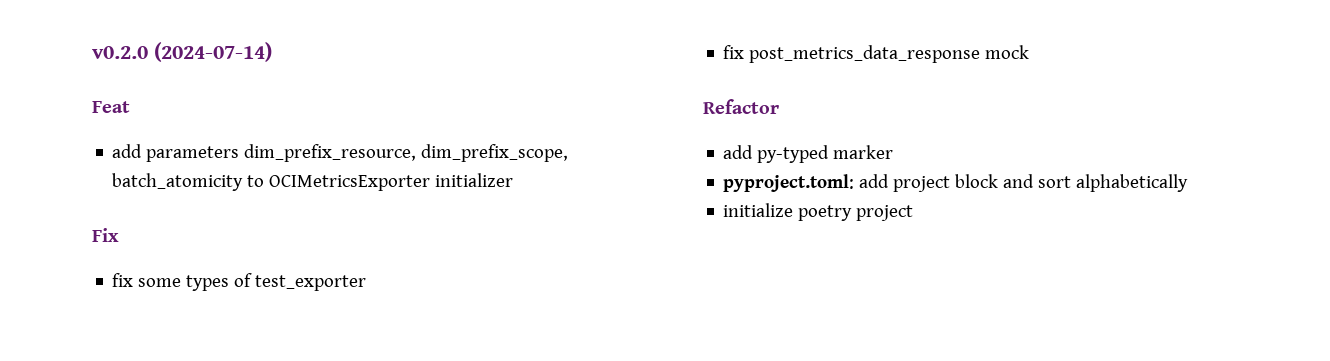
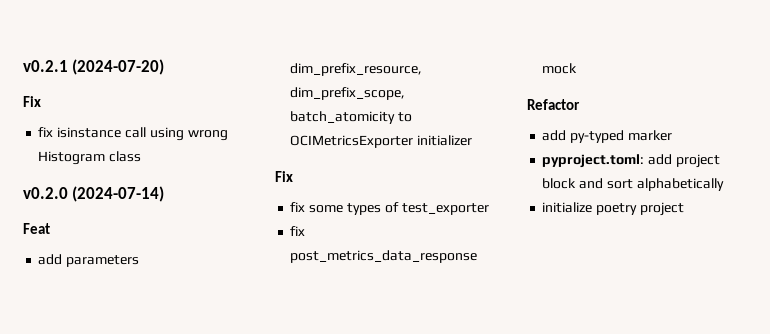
(92, 52) none -> [23,59,165,75] [23,96,41,107] [38,127,228,141] [38,151,142,165] v0.2.1 (2024-07-20) // Fix // fix isinstance call using wrong Histogram class //

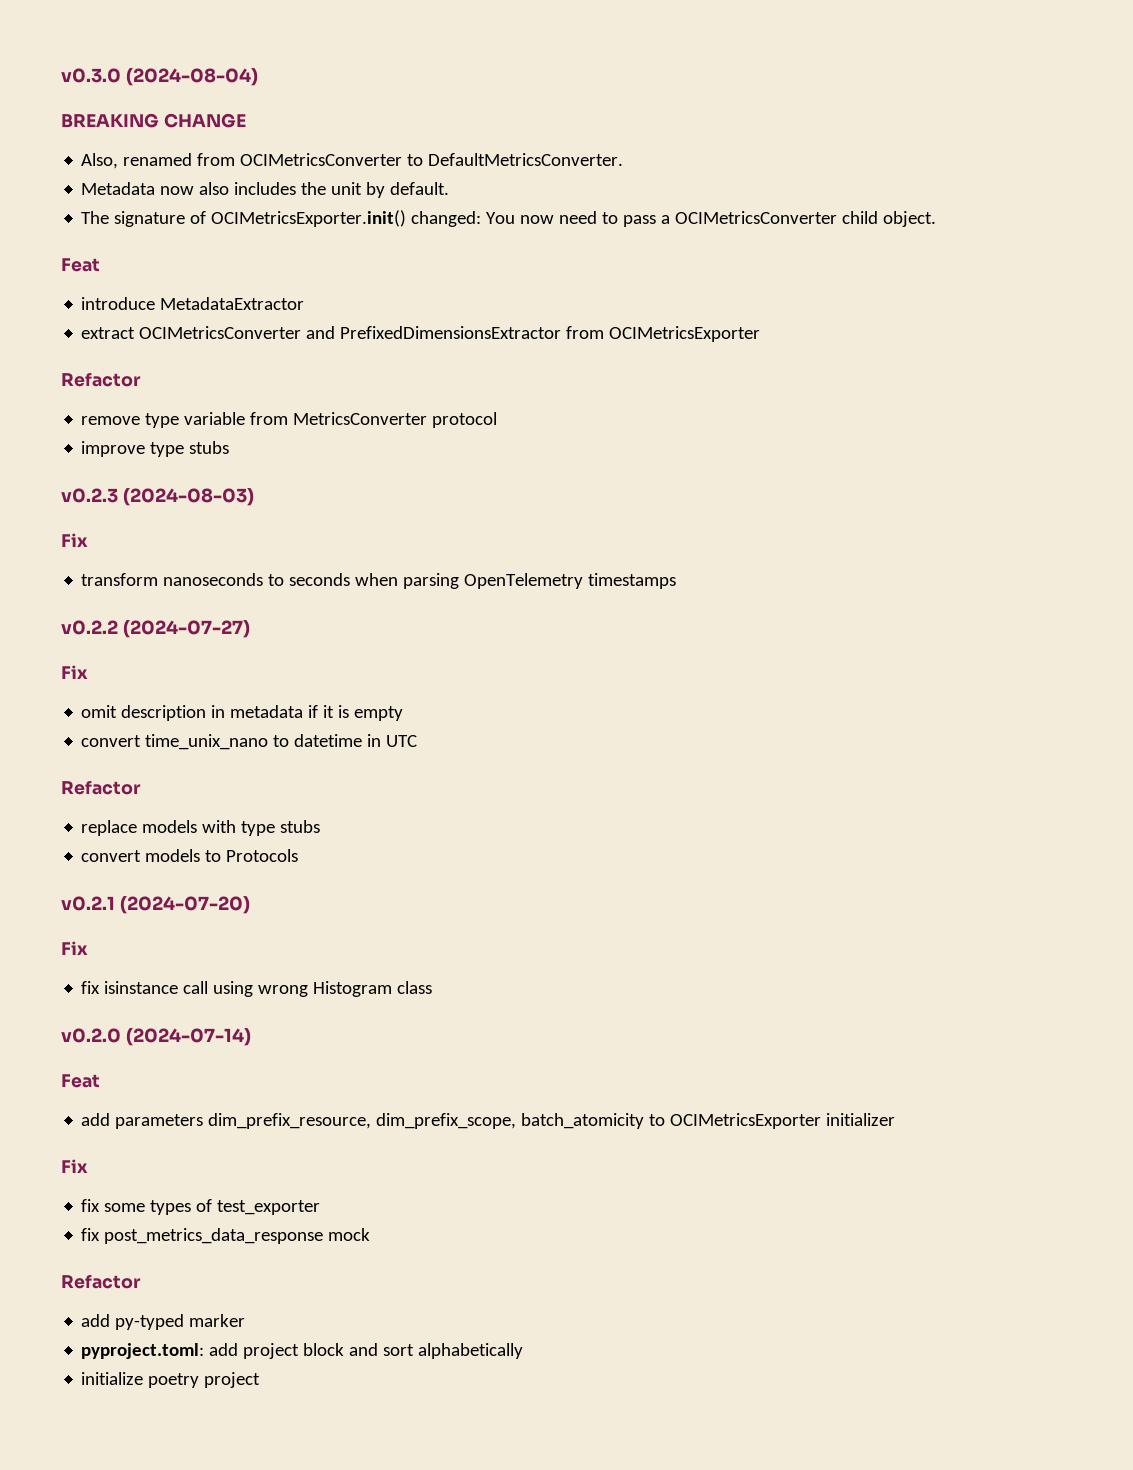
(23, 66) none -> [61,68,258,86] [61,113,246,128] [81,153,624,169] [81,182,450,198] [81,210,937,227] [61,258,100,272] [81,297,305,310] [81,326,761,342] [61,373,141,387] [81,412,498,428] [81,441,230,457] [61,488,254,506] [61,533,88,547] [81,573,677,589] [61,620,250,638] [61,665,88,679] [81,705,404,721] [81,734,418,750] [61,781,141,795] [81,820,321,836] [81,849,299,862] v0.3.0 (2024-08-04) // BREAKING CHANGE // Also, renamed from OCIMetricsConverter to DefaultMetricsConverter. // Metadata now also includes the unit by default. // The signature of OCIMetricsExporter.init() changed: You now need to pass a OCIMetricsConverter child object. // Feat // introduce MetadataExtractor // extract OCIMetricsConverter and PrefixedDimensionsExtractor from OCIMetricsExporter // Refactor // remove type variable from MetricsConverter protocol // improve type stubs // v0.2.3 (2024-08-03) // Fix // transform nanoseconds to seconds when parsing OpenTelemetry timestamps // v0.2.2 (2024-07-27) // Fix // omit description in metadata if it is empty // convert time_unix_nano to datetime in UTC // Refactor // replace models with type stubs // convert models to Protocols //

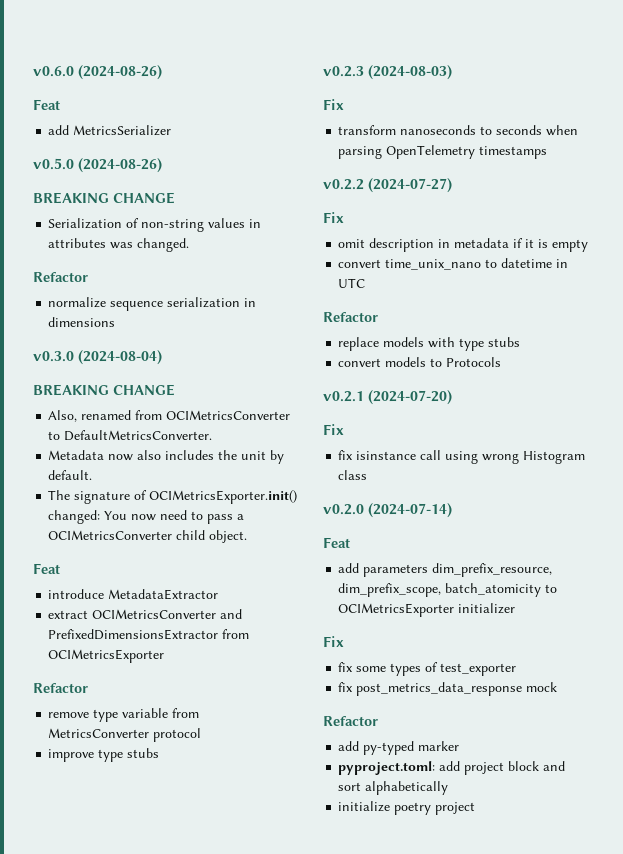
(61, 75) none -> [33,65,163,80] [33,99,60,110] [48,125,172,136] [33,158,163,173] [33,192,175,204] [48,218,262,232] [48,238,190,252] [33,272,88,282] [48,297,257,311] [48,317,116,327] v0.6.0 (2024-08-26) // Feat // add MetricsSerializer // v0.5.0 (2024-08-26) // BREAKING CHANGE // Serialization of non-string values in attributes was changed. // Refactor // normalize sequence serialization in dimensions //

